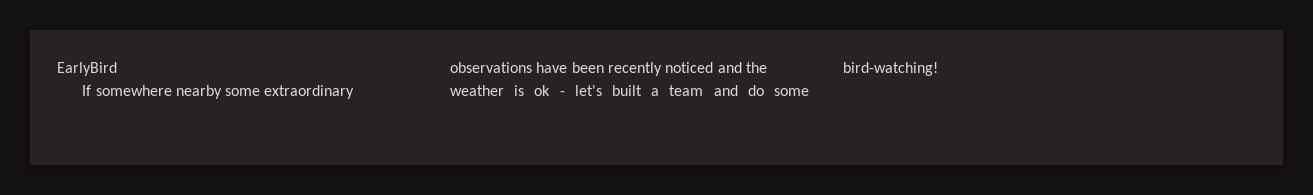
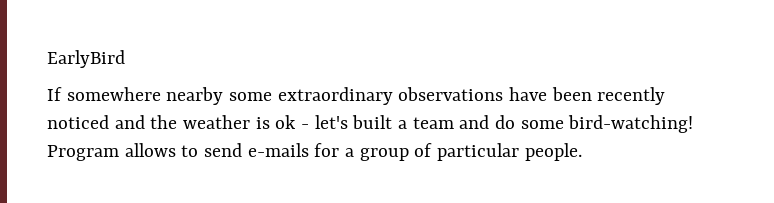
(938, 69) none -> [47,143,582,161] Program allows to send e-mails for a group of particular people.

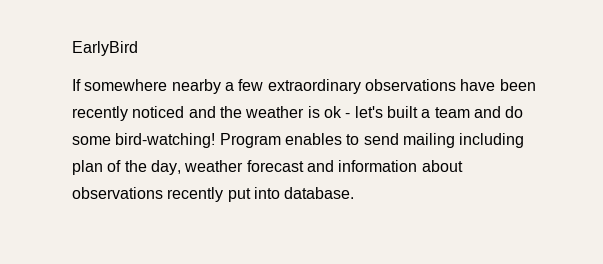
[229,92,273,101] some -> [224,79,264,91] a few
[124,143,176,157] allows -> [284,133,342,145] enables
[247,143,582,161] e-mails for a group of particular people. -> [402,133,525,148] [72,160,463,175] [72,187,355,202] mailing including plan of the day, weather forecast and information about observations recently put into database.

